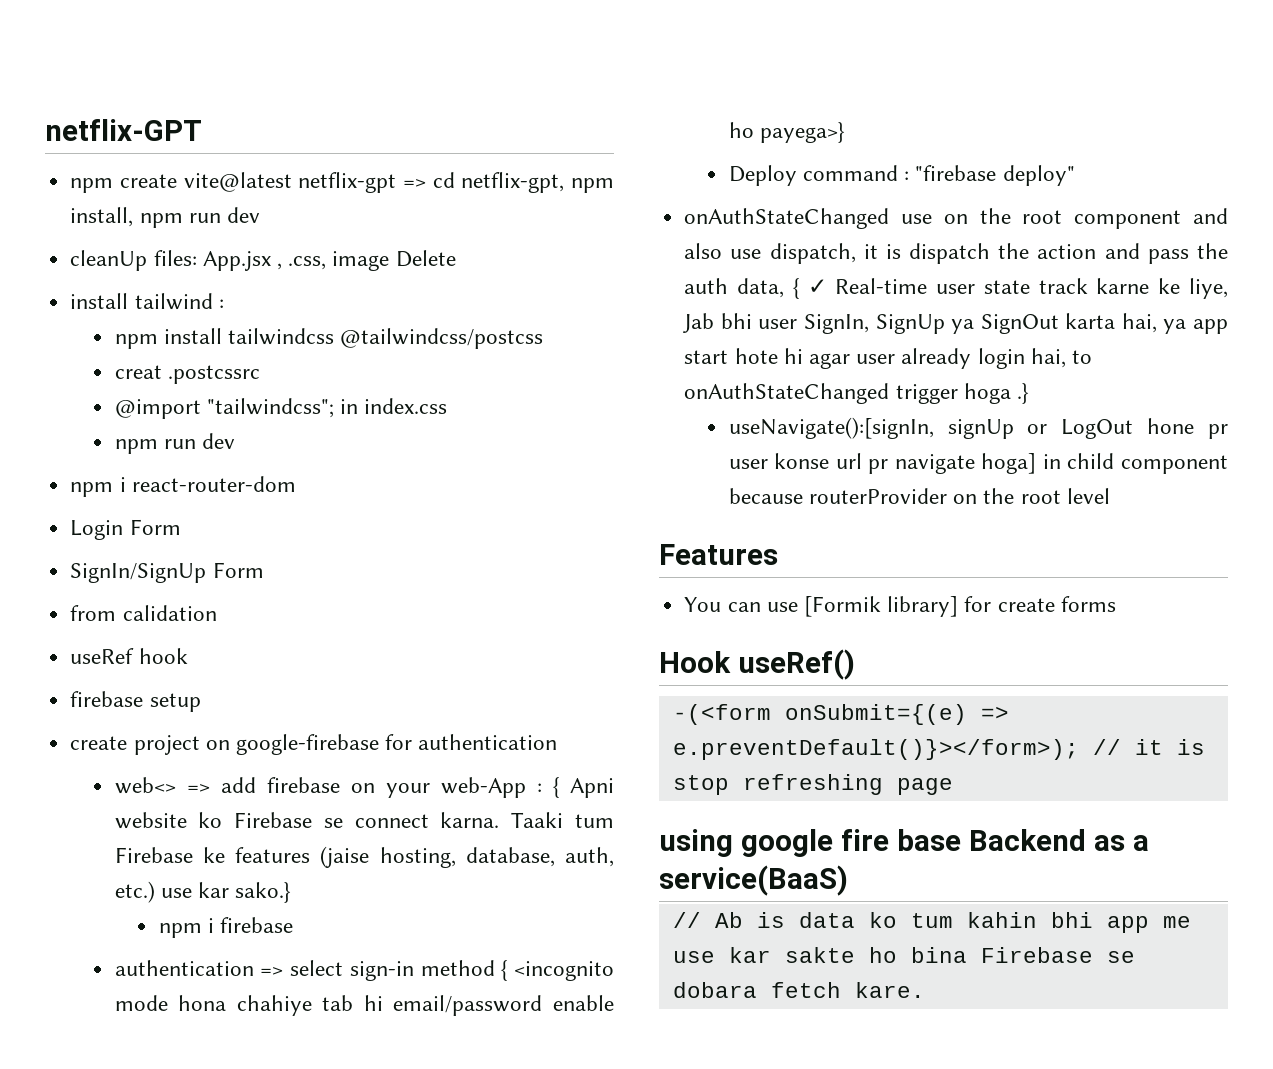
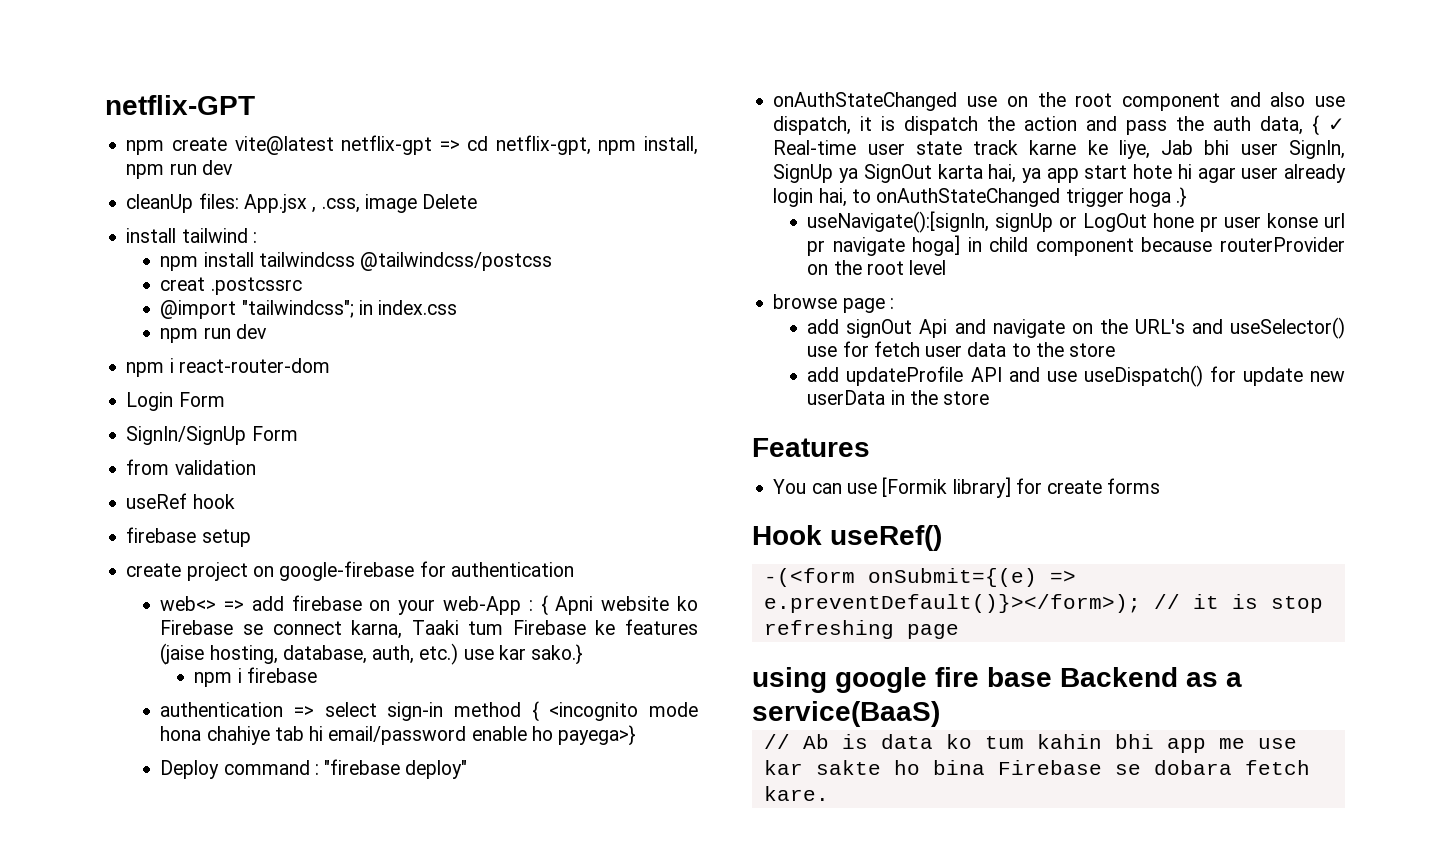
[122,605,217,621] calidation -> [174,460,256,475] validation
[440,812,500,828] karna. -> [351,620,403,639] karna,
(1110, 496) none -> [773,294,894,313] [807,317,1345,339] [807,341,1116,357] [807,365,1345,387] [807,390,990,405] // browse page : // add signOut Api and navigate on the URL's and useSelector() use for fetch user data to the store // add updateProfile API and use useDispatch() for update new userData in the store

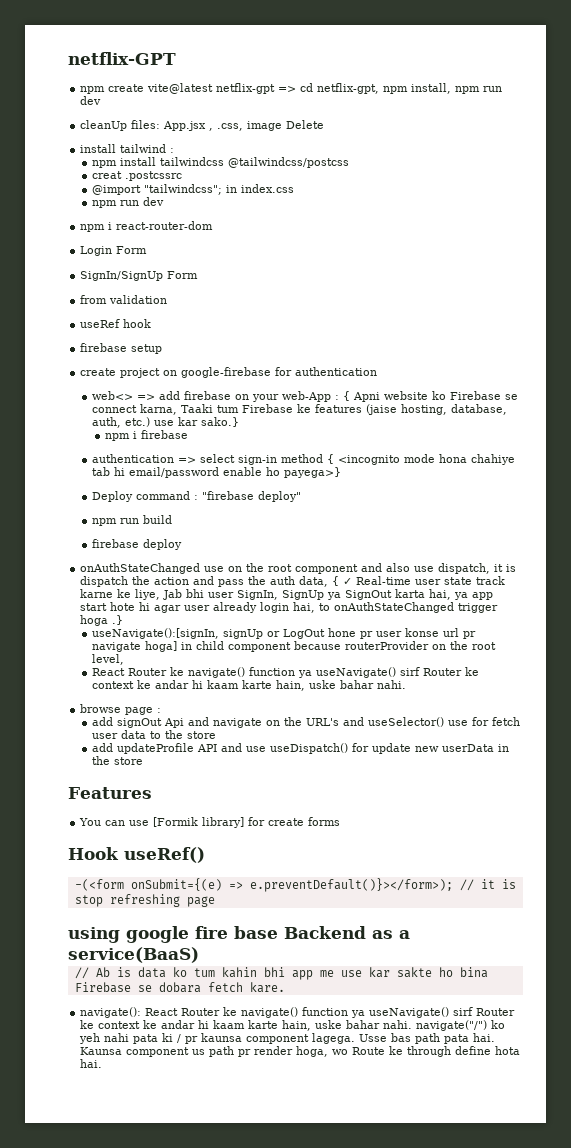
(468, 769) none -> [92,515,173,526] [92,539,183,550] // npm run build // firebase deploy
[909,260,947,275] level -> [92,654,125,665] [92,667,480,678] [92,680,407,691] level, // React Router ke navigate() function ya useNavigate() sirf Router ke context ke andar hi kaam karte hain, uske bahar nahi.
(829, 793) none -> [80,1007,516,1018] [80,1020,506,1031] [79,1033,496,1044] [80,1046,521,1057] [80,1059,103,1068] // navigate(): React Router ke navigate() function ya useNavigate() sirf Router ke context ke andar hi kaam karte hain, uske bahar nahi. navigate("/") ko yeh nahi pata ki / pr kaunsa component lagega. Usse bas path pata hai. Kaunsa component us path pr render hoga, wo Route ke through define hota hai.

